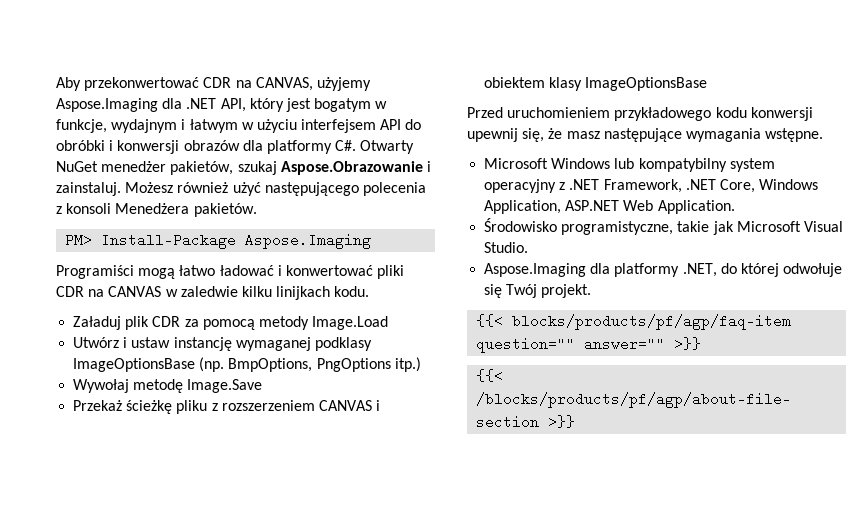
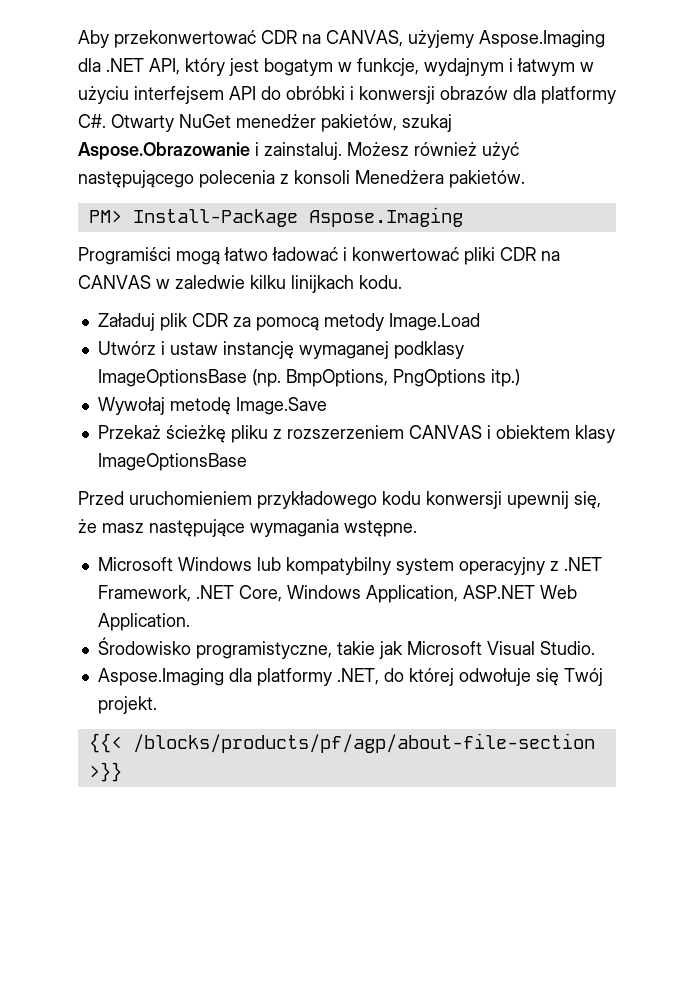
[476,314,792,330] [476,337,702,353] // {{< blocks/products/pf/agp/faq-item question="" answer="" >}} -> (157, 705) none

